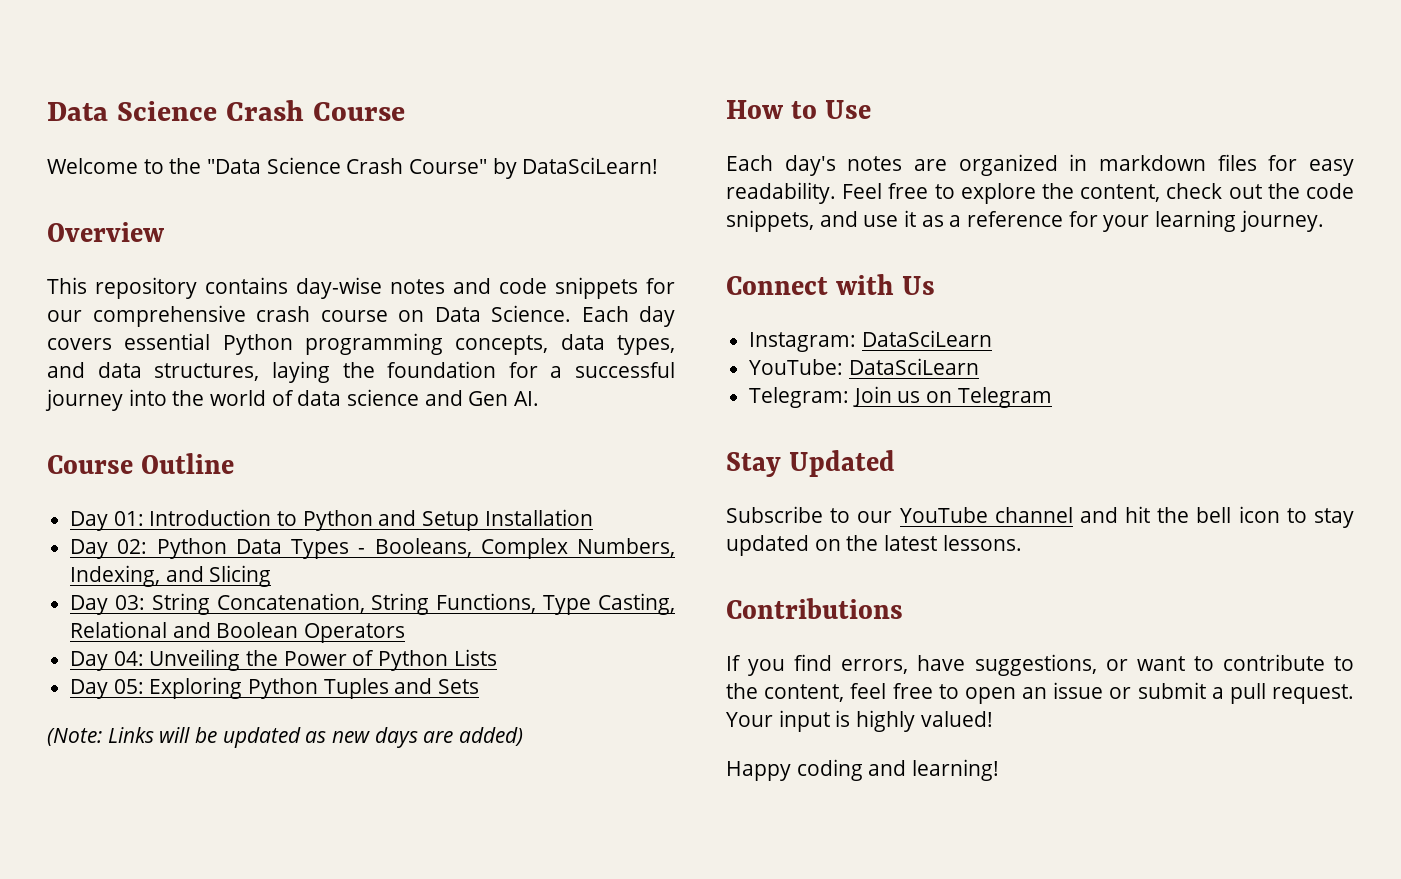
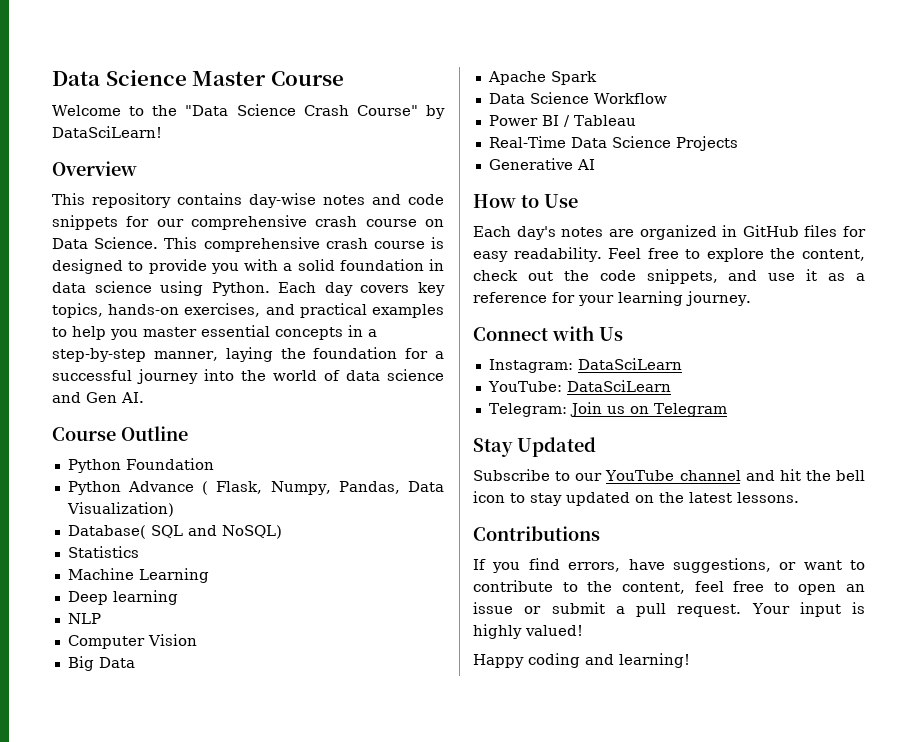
[47,100,304,121] Data Science Crash -> [52,70,267,86] Data Science Master
[581,306,675,327] [47,333,675,355] [47,362,260,381] Each day covers essential Python programming concepts, data types, and data structures, -> [164,237,445,252] [52,259,444,274] [52,281,445,296] [52,303,444,318] [52,325,377,340] [52,348,218,362] This comprehensive crash course is designed to provide you with a solid foundation in data science using Python. Each day covers key topics, hands-on exercises, and practical examples to help you master essential concepts in a step-by-step manner,
[70,509,593,531] [70,538,675,559] [70,565,272,587] [70,593,675,615] [70,621,406,643] [70,649,497,671] [70,677,480,699] [47,727,524,748] Day 01: Introduction to Python and Setup Installation // Day 02: Python Data Types - Booleans, Complex Numbers, Indexing, and Slicing // Day 03: String Concatenation, String Functions, Type Casting, Relational and Boolean Operators // Day 04: Unveiling the Power of Python Lists // Day 05: Exploring Python Tuples and Sets // (Note: Links will be updated as new days are added) -> [67,458,214,473] [67,481,445,495] [66,502,174,517] [67,525,282,539] [67,546,139,558] [67,568,209,583] [67,590,178,605] [67,613,101,624] [67,634,197,649] [67,656,135,671] [487,71,597,85] [488,92,667,104] [488,115,636,127] [488,136,738,151] [488,158,595,170] Python Foundation // Python Advance ( Flask, Numpy, Pandas, Data Visualization) // Database( SQL and NoSQL) // Statistics // Machine Learning // Deep learning // NLP // Computer Vision // Big Data // Apache Spark // Data Science Workflow // Power BI / Tableau // Real-Time Data Science Projects // Generative AI
[1099,155,1206,171] markdown -> [742,225,799,237] GitHub

